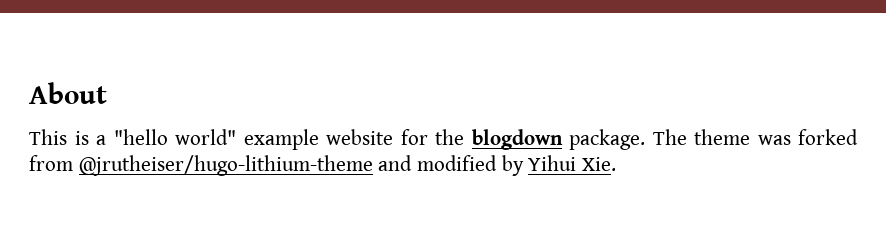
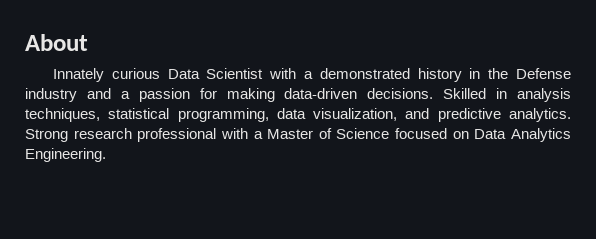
[29,129,858,150] [29,155,617,176] This is a "hello world" example website for the blogdown package. The theme was forked from @jrutheiser/hugo-lithium-theme and modified by Yihui Xie. -> [53,68,571,82] [25,88,571,102] [25,108,571,122] [25,128,571,142] [25,148,106,162] Innately curious Data Scientist with a demonstrated history in the Defense industry and a passion for making data-driven decisions. Skilled in analysis techniques, statistical programming, data visualization, and predictive analytics. Strong research professional with a Master of Science focused on Data Analytics Engineering.

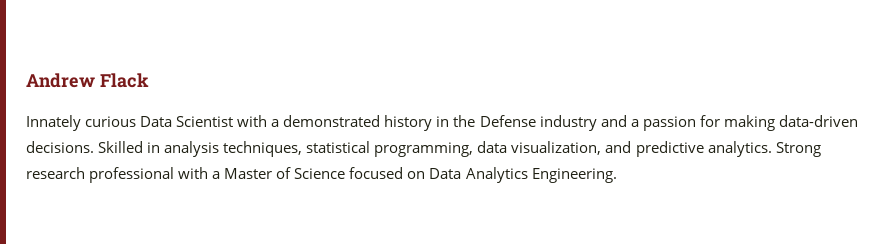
[25,34,88,51] About -> [26,73,149,88] Andrew Flack

